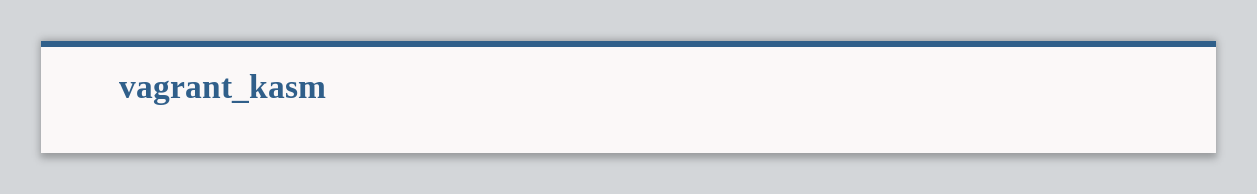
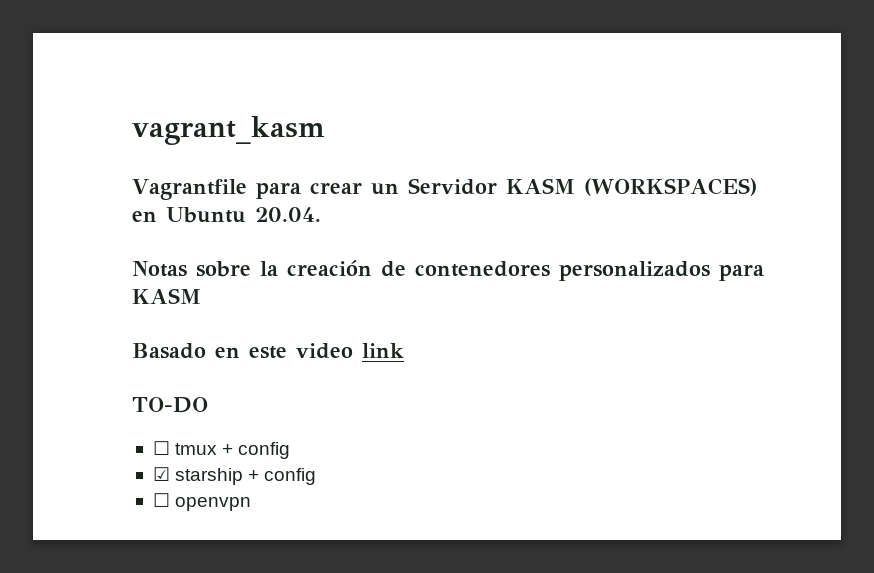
(326, 89) none -> [132,178,757,200] [132,207,321,223] [132,260,764,281] [132,288,201,304] [132,343,404,359] [132,397,208,413] [152,441,291,459] [152,467,317,485] [152,493,252,511] // Vagrantfile para crear un Servidor KASM (WORKSPACES) en Ubuntu 20.04. // Notas sobre la creación de contenedores personalizados para KASM // Basado en este video link // TO-DO // ☐ tmux + config // ☑ starship + config // ☐ openvpn

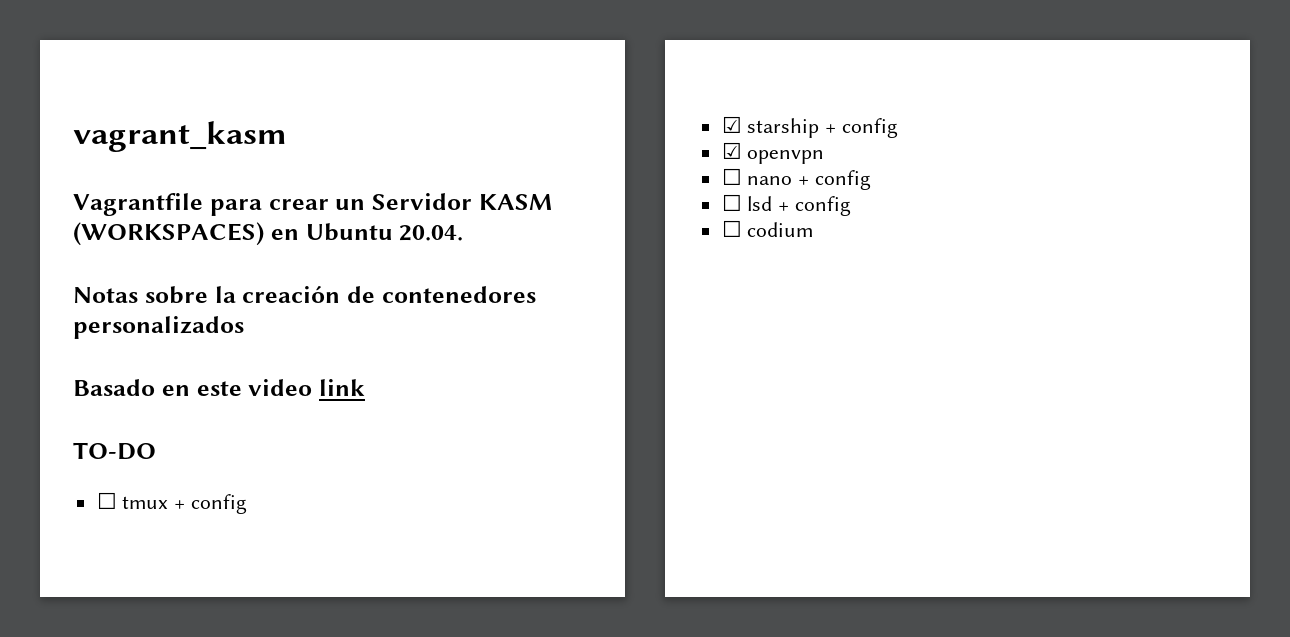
[719,264,764,281] [132,288,201,304] para KASM -> (244, 327) none
[152,493,252,511] // ☐ openvpn -> [721,142,825,164] [721,168,872,190] [721,194,852,216] [721,220,814,237] // ☑ openvpn // ☐ nano + config // ☐ lsd + config // ☐ codium

